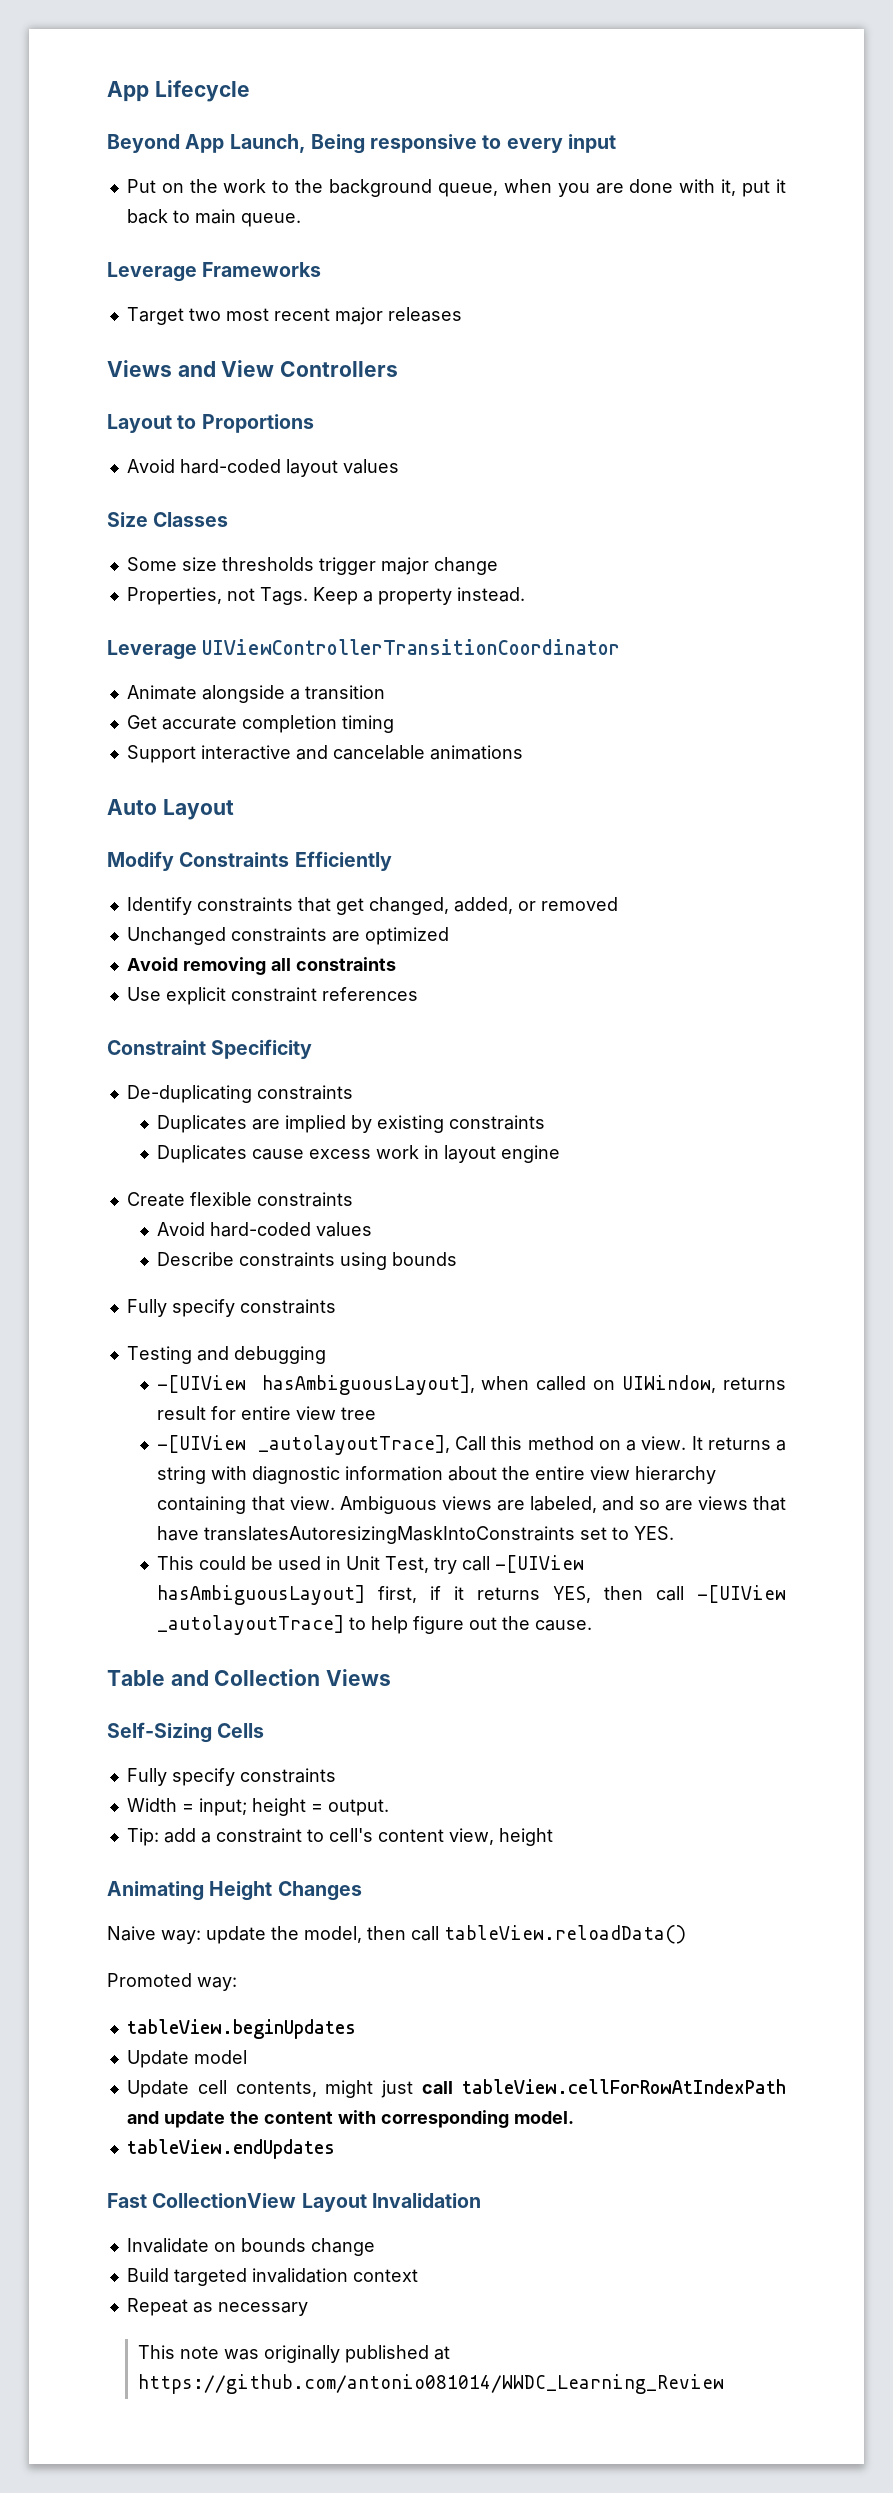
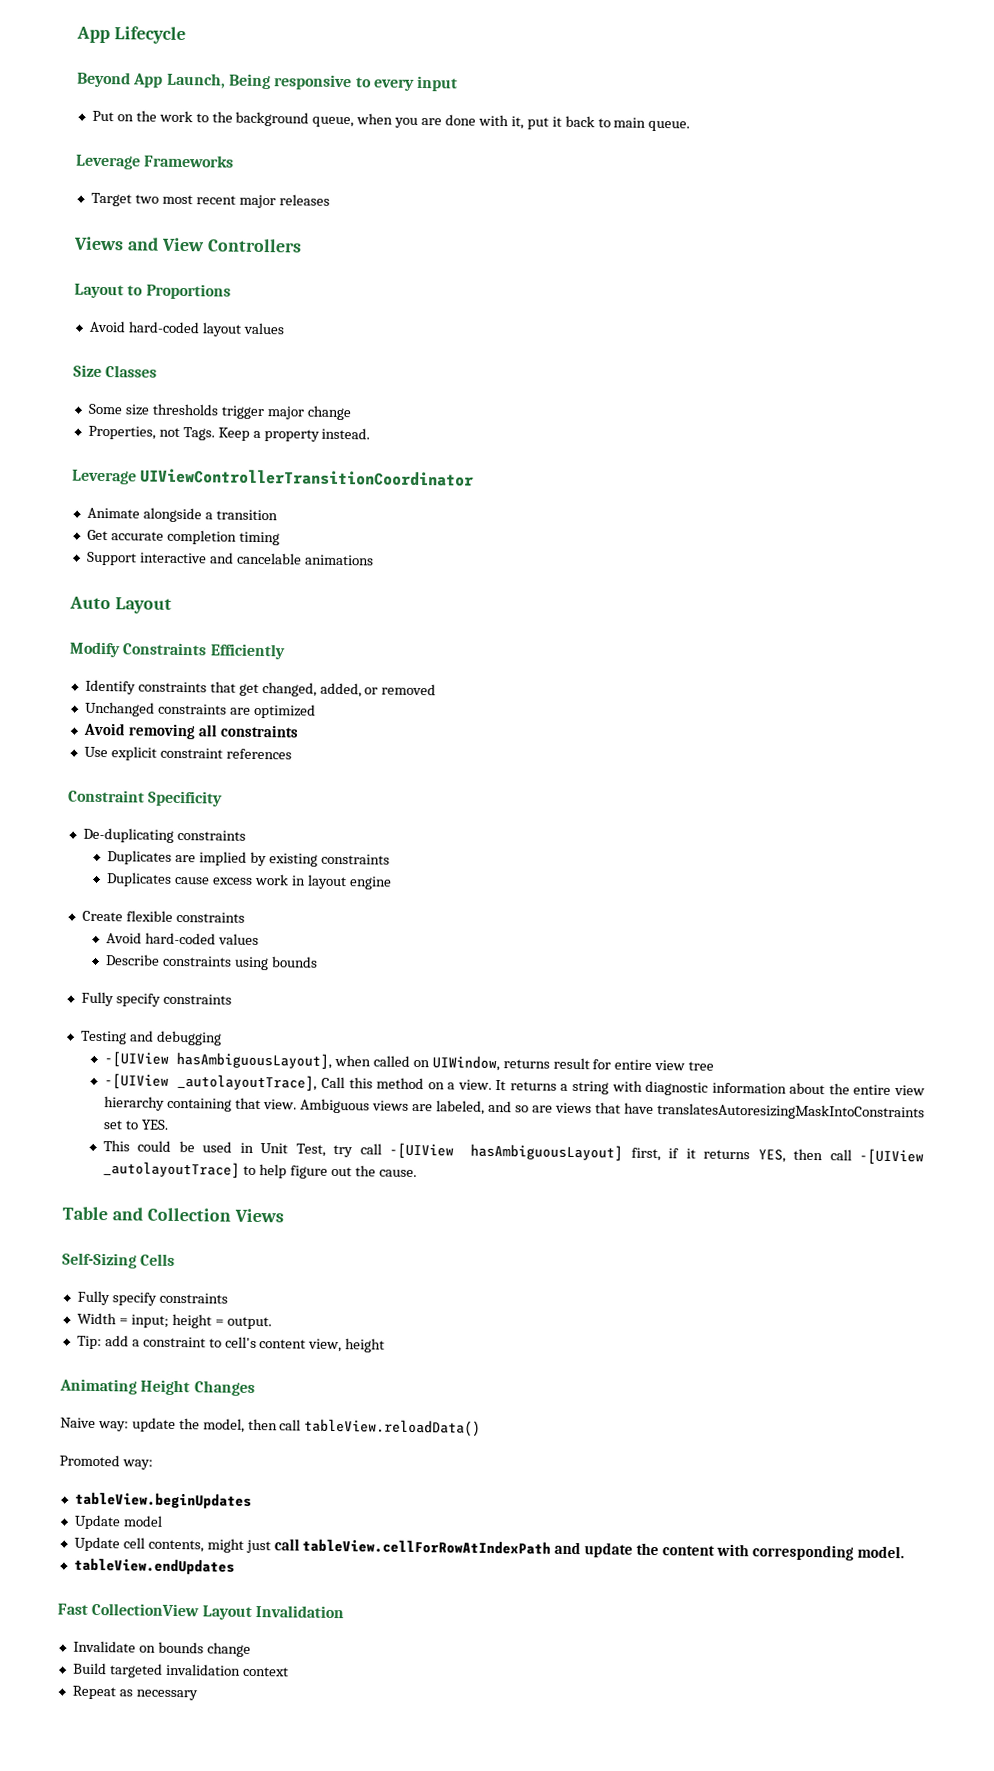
[137,2345,450,2363] [137,2374,724,2394] // This note was originally published at https://github.com/antonio081014/WWDC_Learning_Review -> (198, 1695) none

